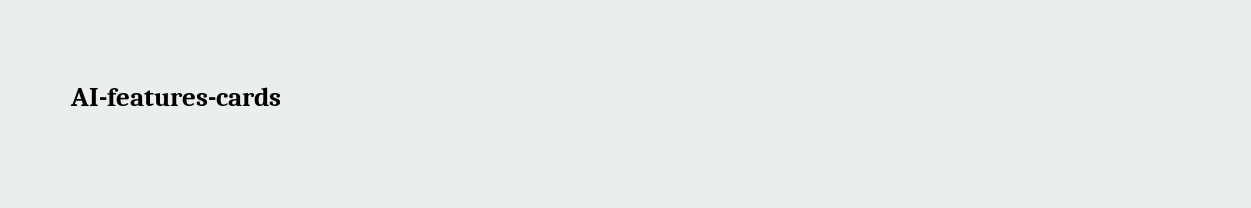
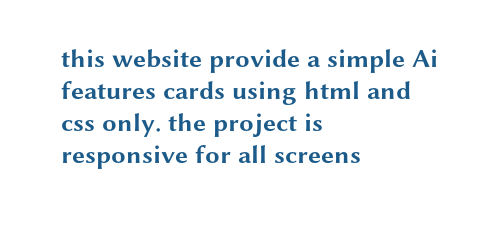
[70,87,281,106] AI-features-cards -> [61,49,439,73] [61,81,412,105] [61,113,324,137] [61,145,362,169] this website provide a simple Ai features cards using html and css only. the project is responsive for all screens

